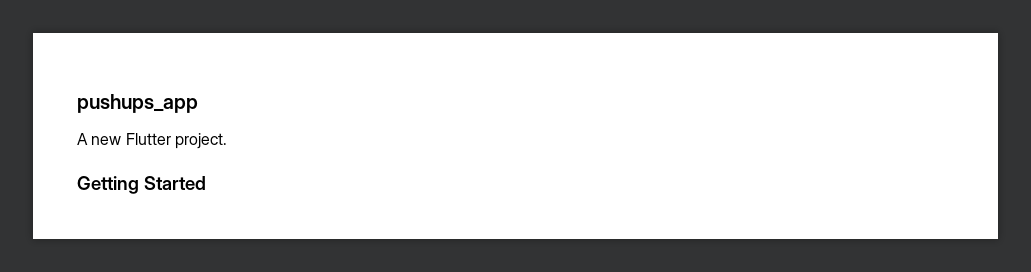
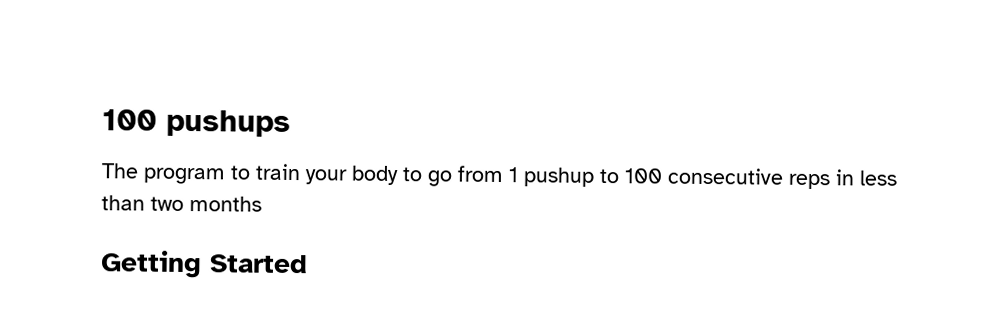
[77,94,198,113] [77,133,227,149] pushups_app // A new Flutter project. -> [102,109,291,137] [101,163,897,190] [101,195,262,212] 100 pushups // The program to train your body to go from 1 pushup to 100 consecutive reps in less than two months

